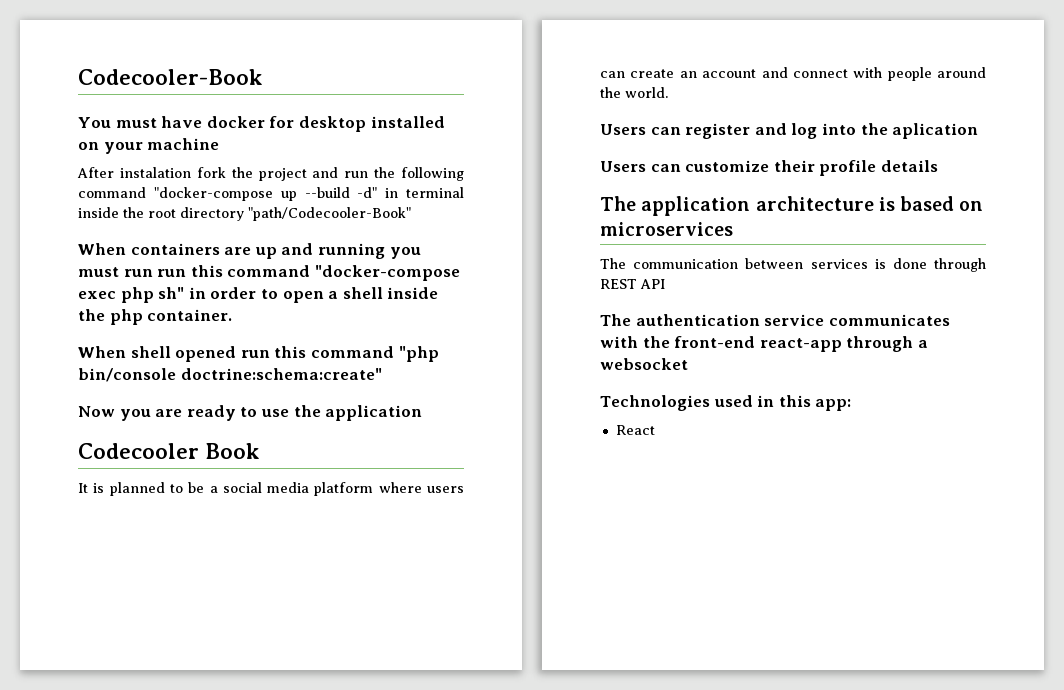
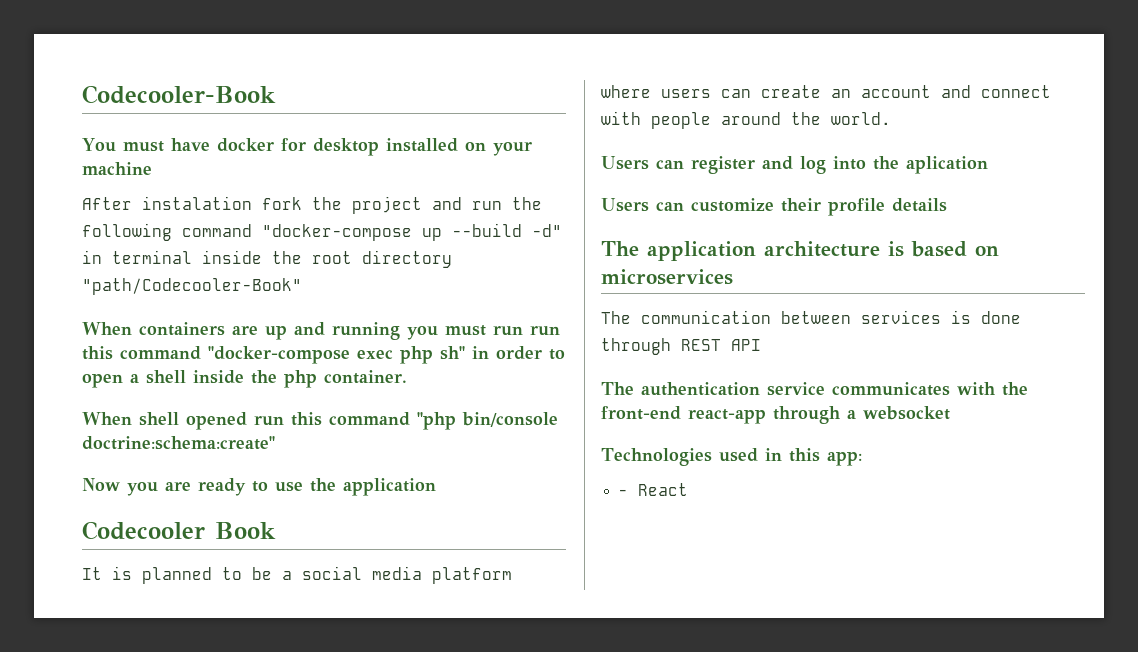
(852, 405) none -> [618,489,629,496] -

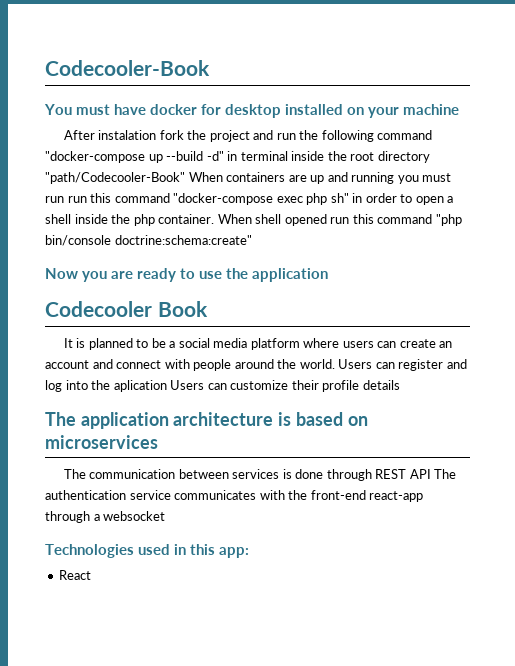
(302, 286) // -> (185, 178) none
(407, 377) // -> (215, 219) none
(891, 118) // -> (335, 364) none
(988, 165) // -> (167, 386) none
(761, 345) // -> (431, 474) none
[618,489,629,496] - -> (250, 552) none

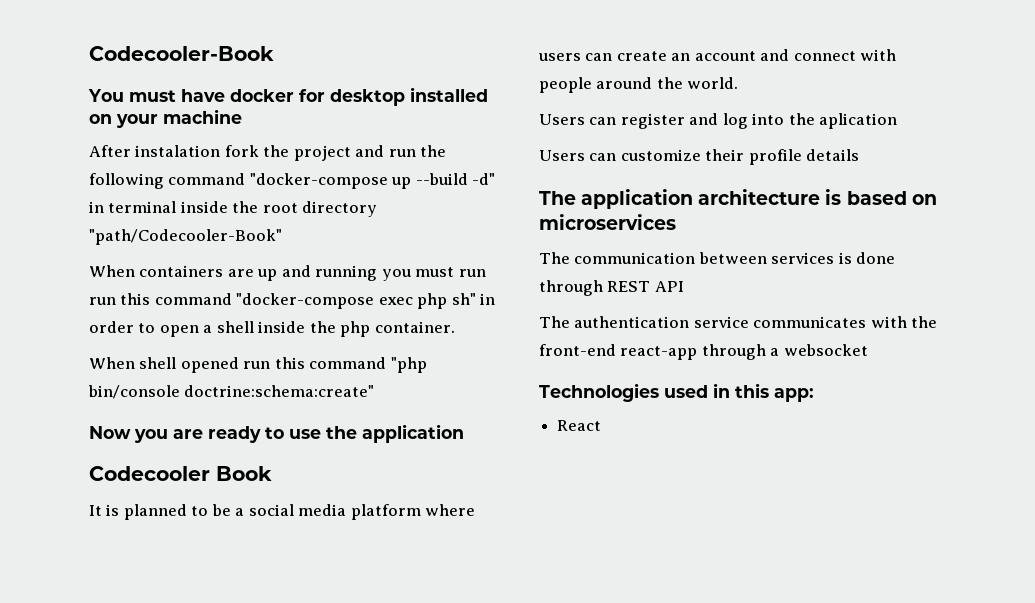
(185, 178) none -> (282, 237) //
(215, 219) none -> (455, 327) //
(335, 364) none -> (739, 83) //
(167, 386) none -> (898, 121) //
(431, 474) none -> (684, 286) //

